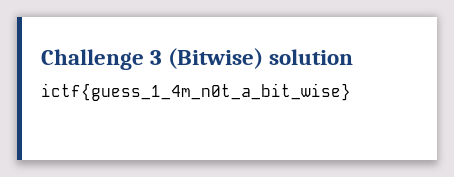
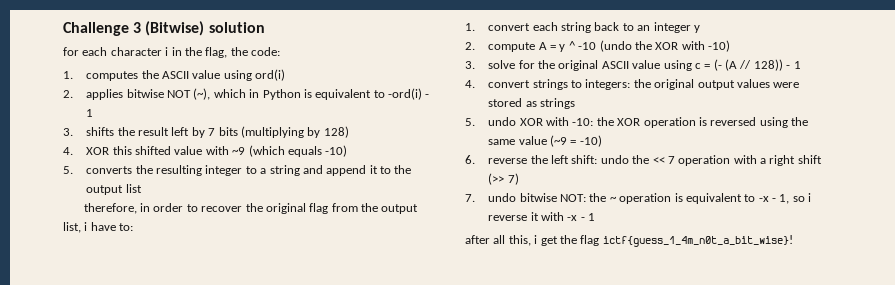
[41,83,351,101] ictf{guess_1_4m_n0t_a_bit_wise} -> [63,47,280,58] [63,69,286,81] [63,88,430,100] [86,109,94,117] [63,126,349,138] [63,145,348,157] [63,165,412,176] [86,184,142,195] [83,203,419,214] [63,222,134,233] [465,22,700,33] [465,40,731,52] [465,59,801,71] [465,79,800,90] [488,98,576,109] [465,117,809,128] [488,135,602,147] [465,155,822,166] [488,173,519,185] [465,193,812,204] [488,212,596,221] [465,235,793,247] for each character i in the flag, the code: // 1. computes the ASCII value using ord(i) // 2. applies bitwise NOT (~), which in Python is equivalent to -ord(i) - 1 // 3. shifts the result left by 7 bits (multiplying by 128) // 4. XOR this shifted value with ~9 (which equals -10) // 5. converts the resulting integer to a string and append it to the output list // therefore, in order to recover the original flag from the output list, i have to: // 1. convert each string back to an integer y // 2. compute A = y ^ -10 (undo the XOR with -10) // 3. solve for the original ASCII value using c = (- (A // 128)) - 1 // 4. convert strings to integers: the original output values were stored as strings // 5. undo XOR with -10: the XOR operation is reversed using the same value (~9 = -10) // 6. reverse the left shift: undo the << 7 operation with a right shift (>> 7) // 7. undo bitwise NOT: the ~ operation is equivalent to -x - 1, so i reverse it with -x - 1 // after all this, i get the flag ictf{guess_1_4m_n0t_a_bit_wise}!

